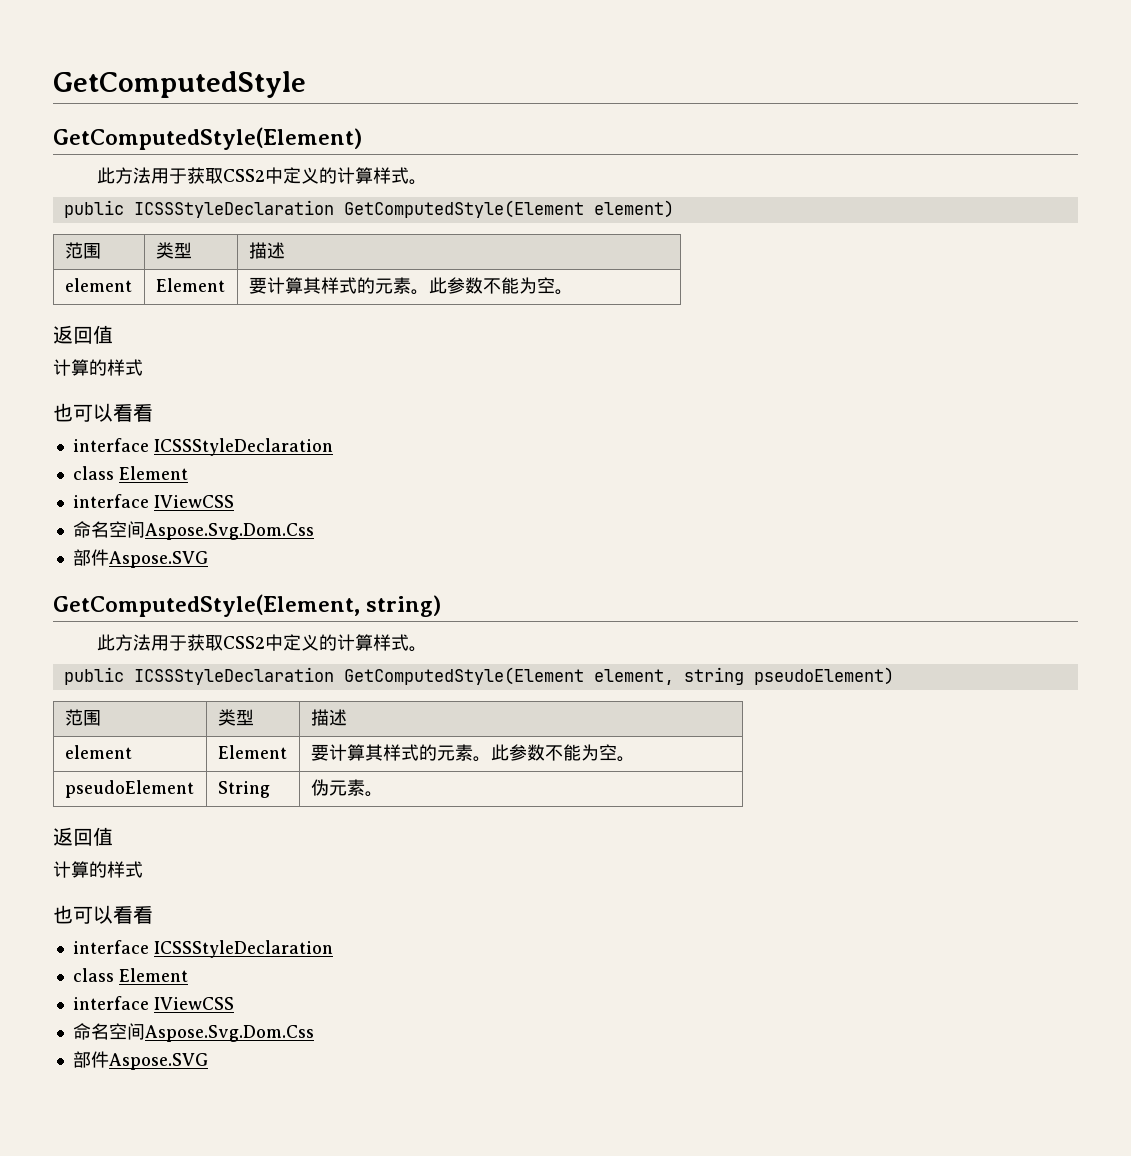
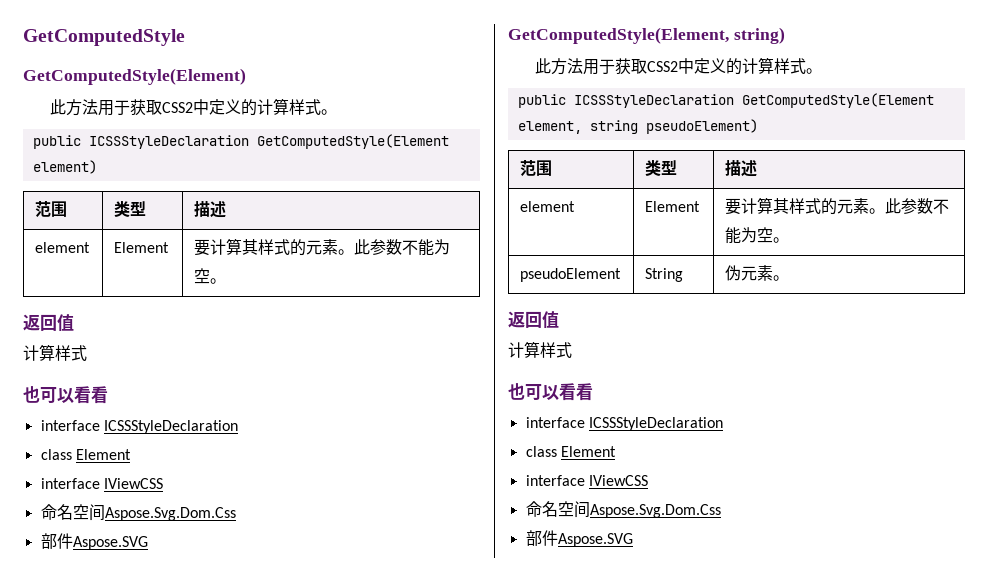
[89,359,107,376] 的 -> (55, 352) none
[89,861,107,878] 的 -> (540, 349) none

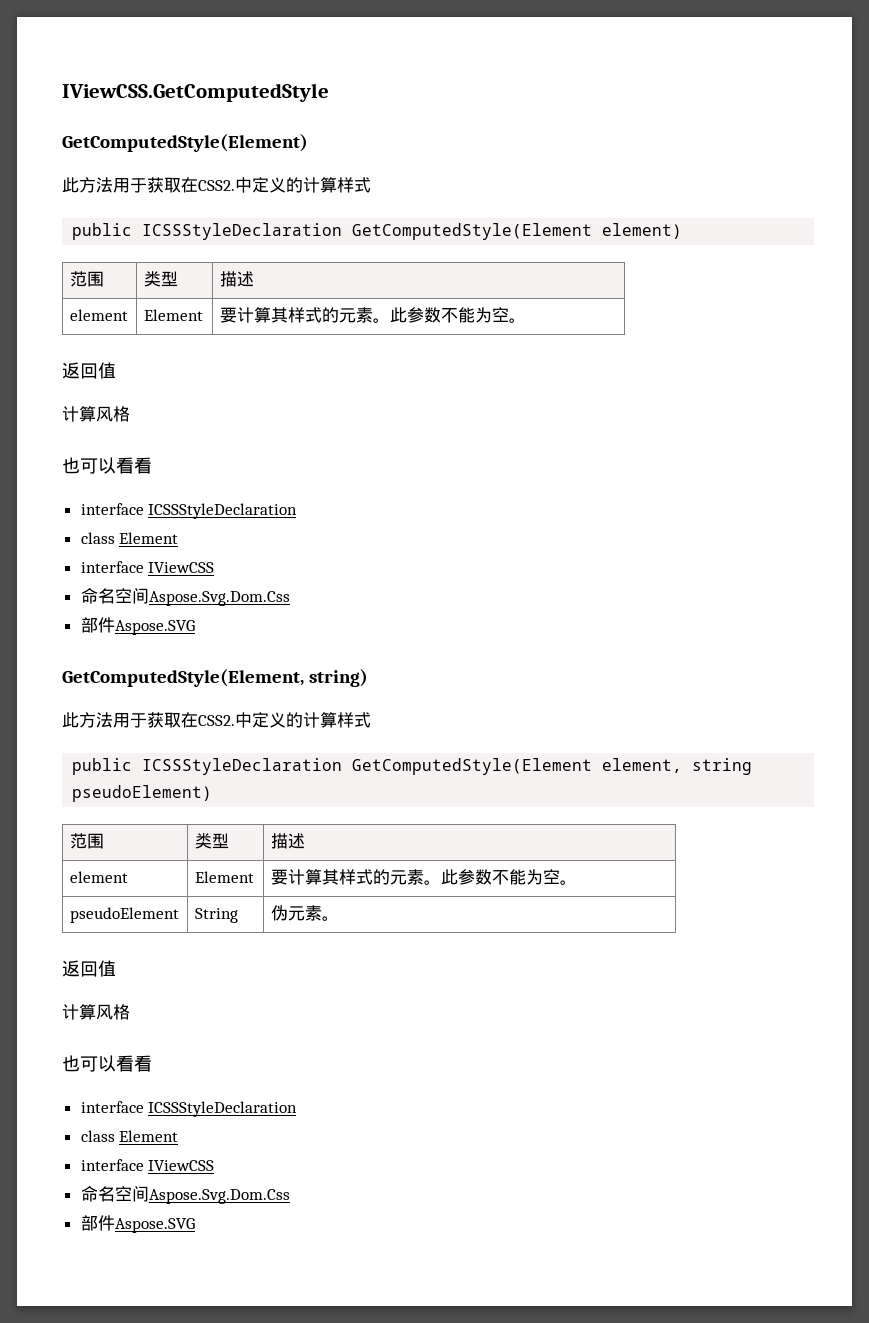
[23,29,185,46] GetComputedStyle -> [62,83,329,102] IViewCSS.GetComputedStyle
[161,98,337,116] CSS2中定义的计算样式。 -> [181,177,371,193] 在CSS2.中定义的计算样式
[55,345,87,361] 样式 -> [96,406,130,422] 风格
[646,57,822,75] CSS2中定义的计算样式。 -> [181,712,371,728] 在CSS2.中定义的计算样式
[540,342,572,358] 样式 -> [96,1004,130,1020] 风格

